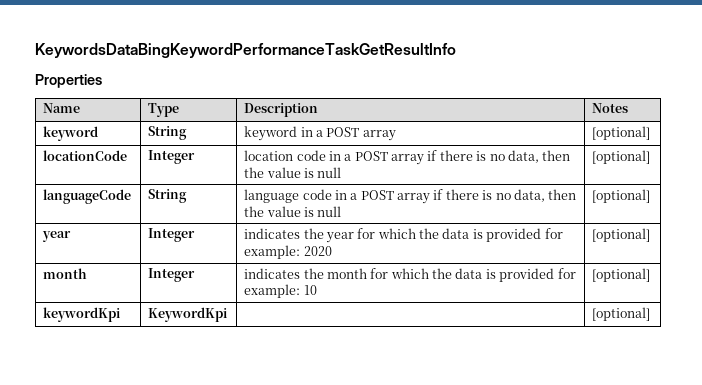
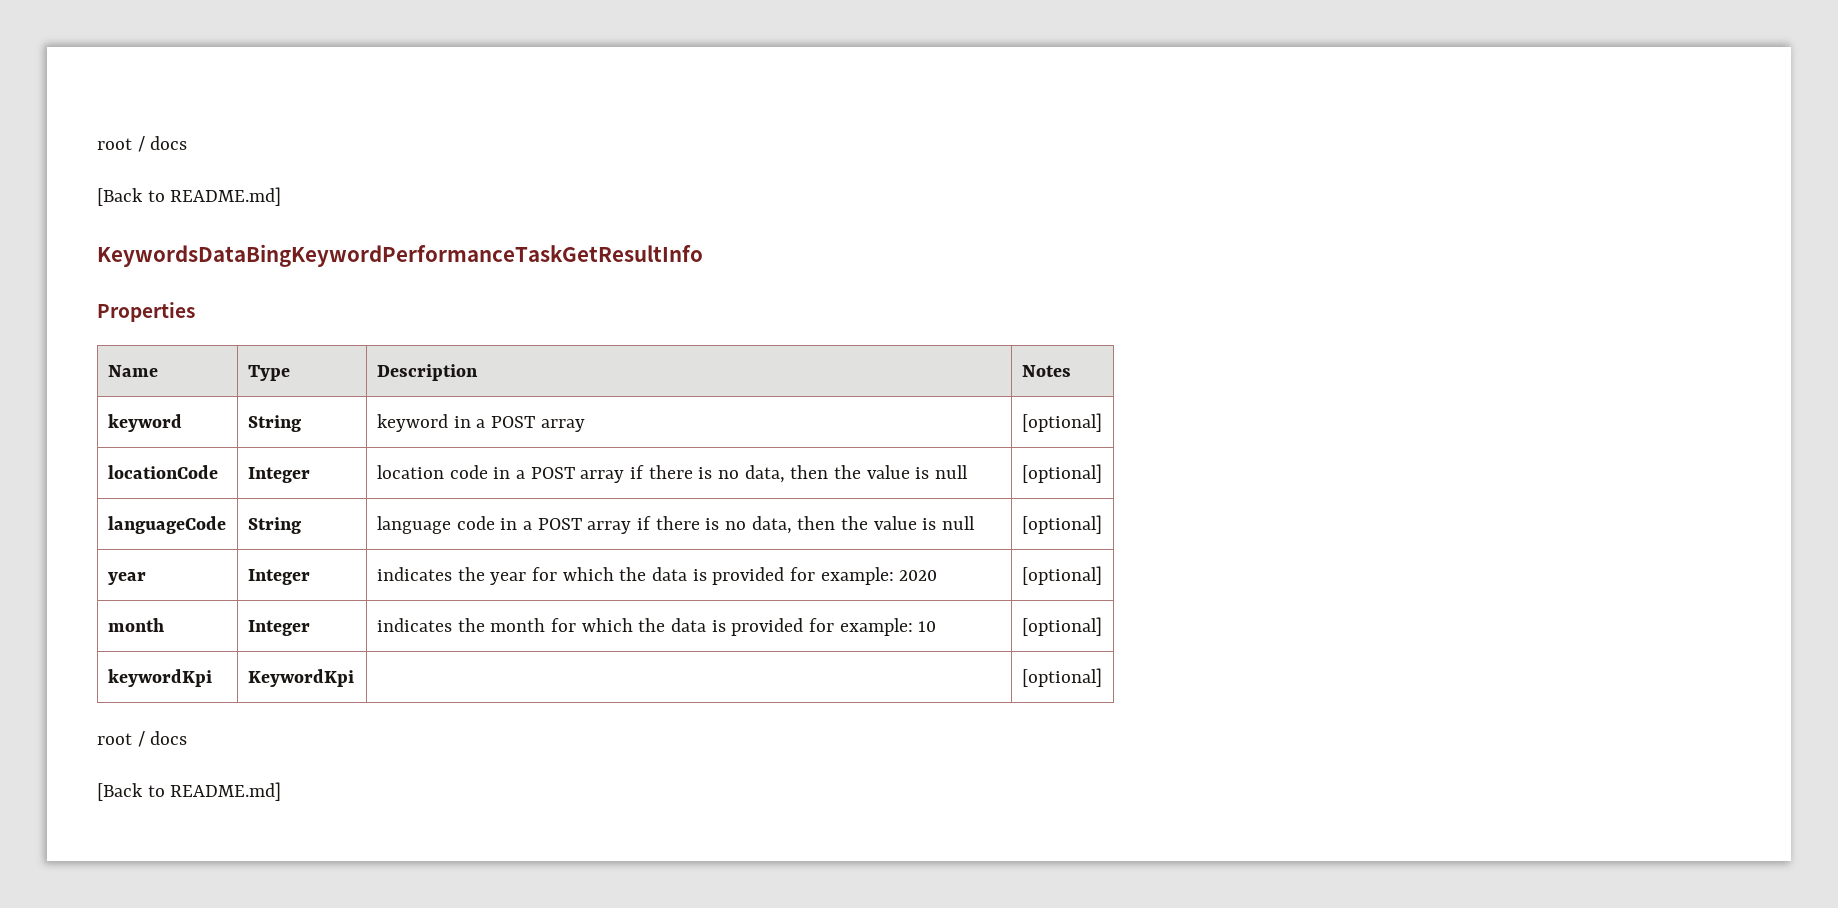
(35, 50) none -> [97,136,188,152] [97,187,282,206] root / docs // [Back to README.md] //
(651, 314) none -> [97,731,188,747] [97,782,282,801] // root / docs // [Back to README.md]

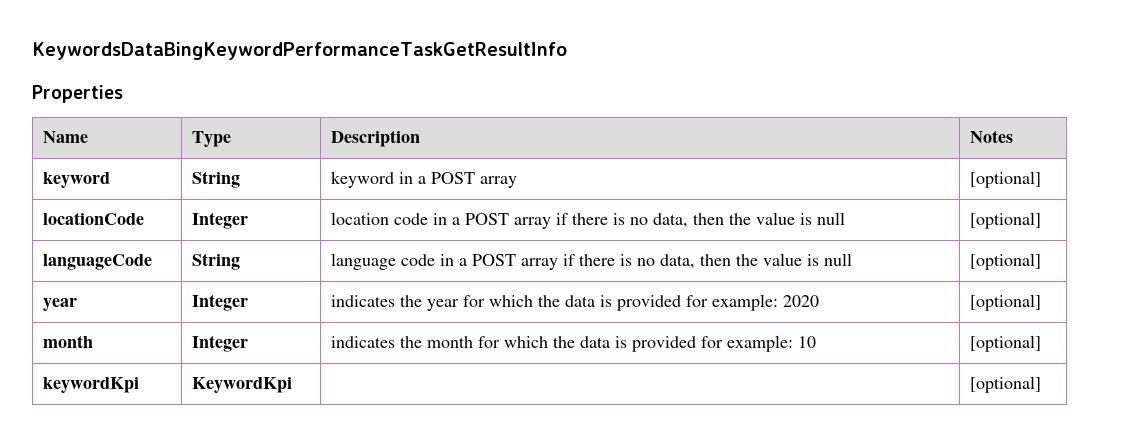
[97,136,188,152] [97,187,282,206] root / docs // [Back to README.md] // -> (32, 51) none
[97,731,188,747] [97,782,282,801] // root / docs // [Back to README.md] -> (1041, 384) none

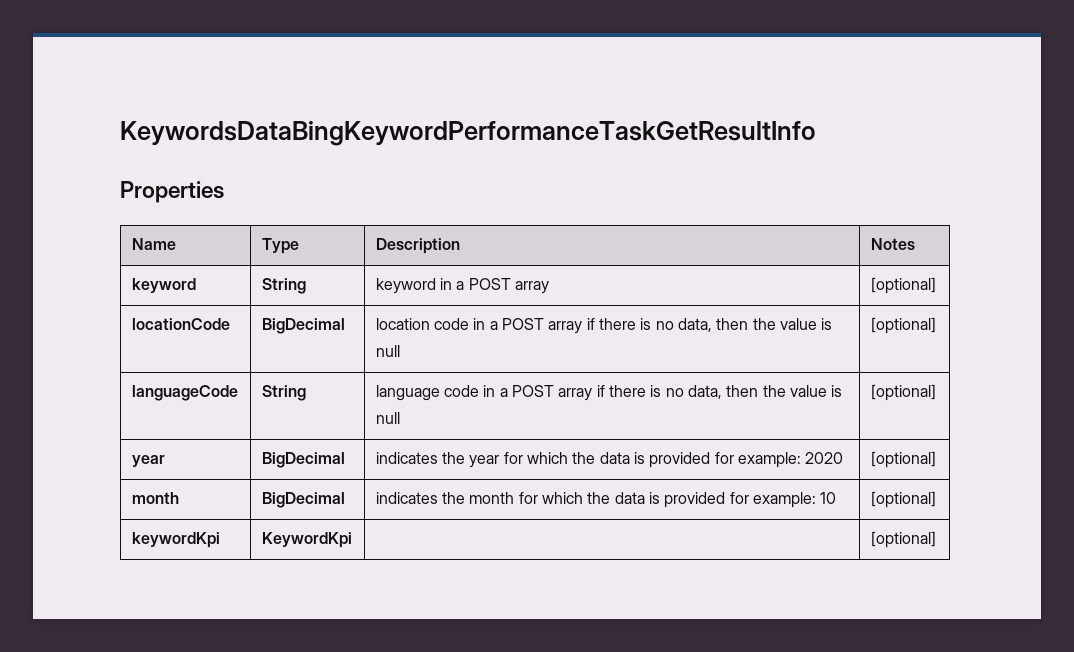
[191,212,248,229] Integer -> [261,318,345,334] BigDecimal
[191,294,248,311] Integer -> [261,452,345,468] BigDecimal
[191,335,248,352] Integer -> [261,492,345,508] BigDecimal

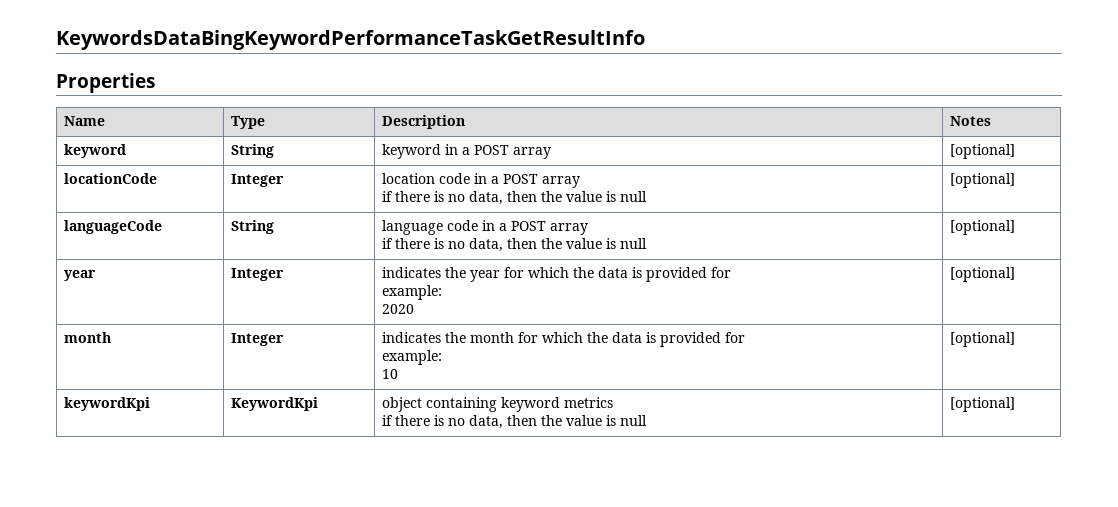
[261,318,345,334] BigDecimal -> [230,174,284,187] Integer
(583, 327) none -> (580, 182) //
(593, 394) none -> (588, 229) //
[261,452,345,468] BigDecimal -> [230,268,284,281] Integer
[737,452,801,468] example: -> [381,285,442,300] // example: //
[261,492,345,508] BigDecimal -> [230,333,284,346] Integer
[752,492,816,508] example: -> [381,350,442,365] // example: //
(352, 540) none -> [381,397,613,412] [381,415,647,429] object containing keyword metrics // if there is no data, then the value is null

